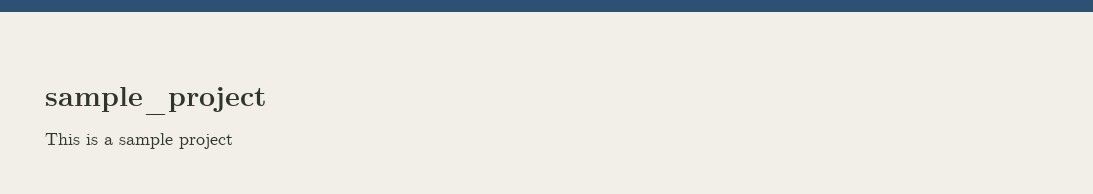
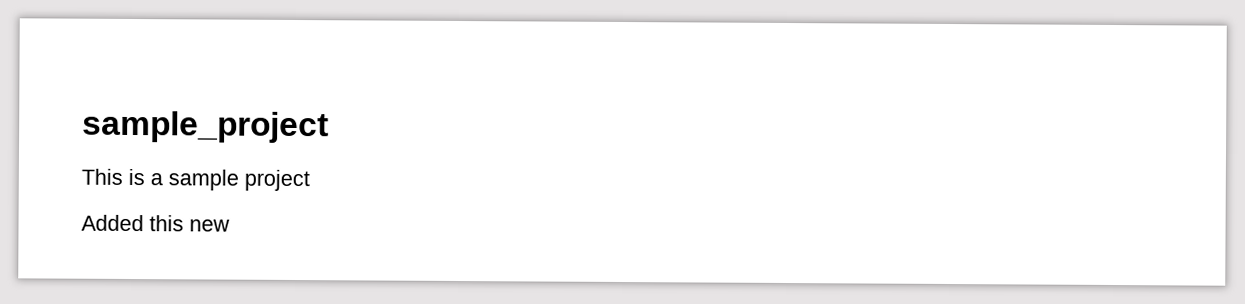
(233, 141) none -> [81,214,230,232] // Added this new

